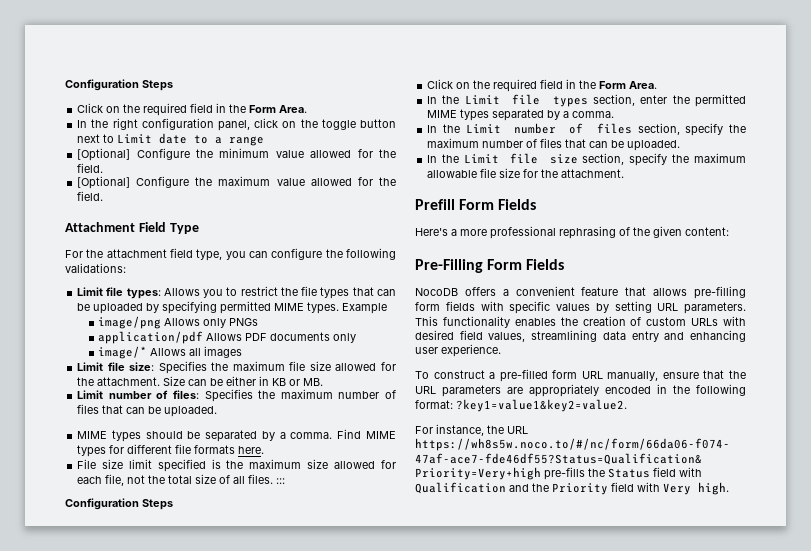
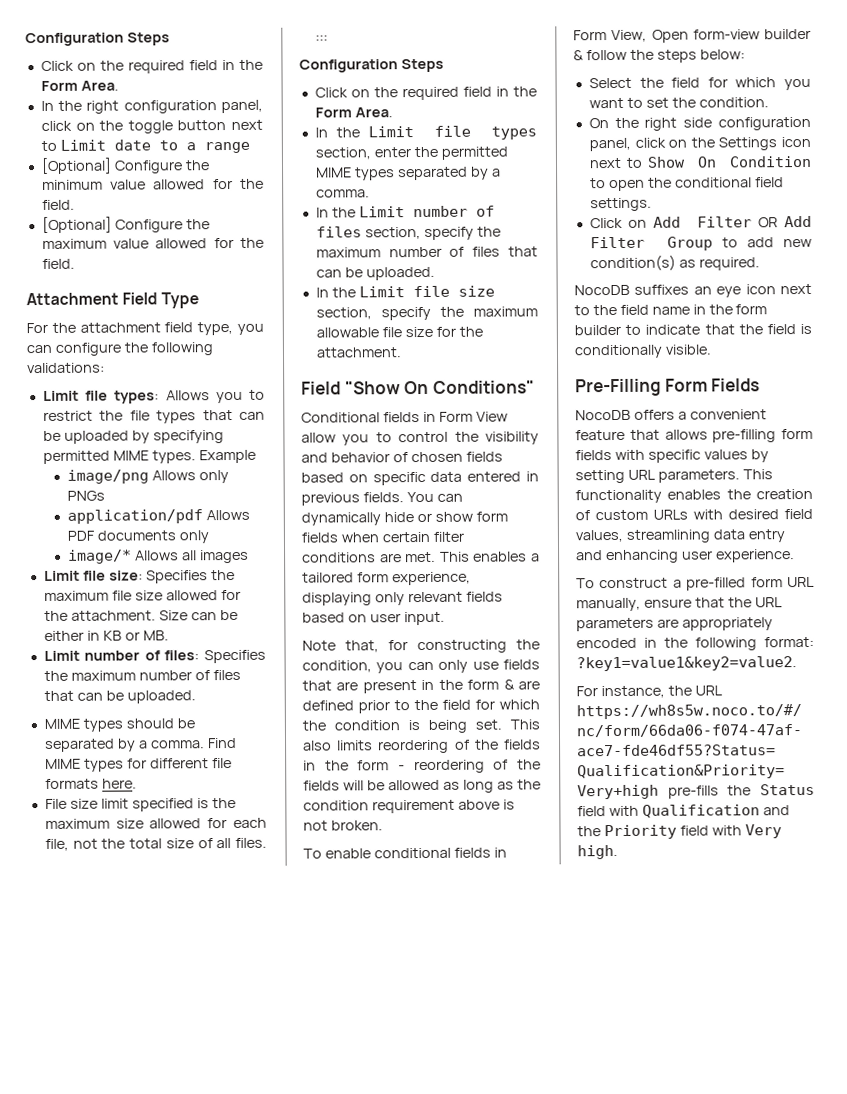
[415,199,537,210] [415,226,729,239] Prefill Form Fields // Here's a more professional rephrasing of the given content: -> [301,380,535,395] [301,411,508,423] [301,431,539,446] [301,451,503,463] [301,471,539,486] [301,491,463,506] [301,511,508,526] [301,531,464,543] [302,551,540,563] [302,571,471,586] [302,591,503,606] [302,611,445,626] [302,639,540,654] [302,659,540,674] [302,679,540,694] [302,699,540,714] [302,719,540,733] [303,739,541,754] [303,759,541,774] [303,779,541,793] [303,799,515,814] [303,820,383,831] [303,847,507,859] [573,28,811,43] [573,49,745,63] [588,77,811,91] [588,97,769,109] [588,116,811,131] [588,136,811,152] [588,155,812,169] [589,177,784,192] [589,197,652,212] [589,215,812,229] [589,236,812,251] [589,254,760,272] [574,283,812,298] [574,304,768,316] [574,323,812,336] [574,344,711,359] Field "Show On Conditions" // Conditional fields in Form View allow you to control the visibility and behavior of chosen fields based on specific data entered in previous fields. You can dynamically hide or show form fields when certain filter conditions are met. This enables a tailored form experience, displaying only relevant fields based on user input. // Note that, for constructing the condition, you can only use fields that are present in the form & are defined prior to the field for which the condition is being set. This also limits reordering of the fields in the form - reordering of the fields will be allowed as long as the condition requirement above is not broken. // To enable conditional fields in Form View, Open form-view builder & follow the steps below: // Select the field for which you want to set the condition. // On the right side configuration panel, click on the Settings icon next to Show On Condition to open the conditional field settings. // Click on Add Filter OR Add Filter Group to add new condition(s) as required. // NocoDB suffixes an eye icon next to the field name in the form builder to indicate that the field is conditionally visible.

